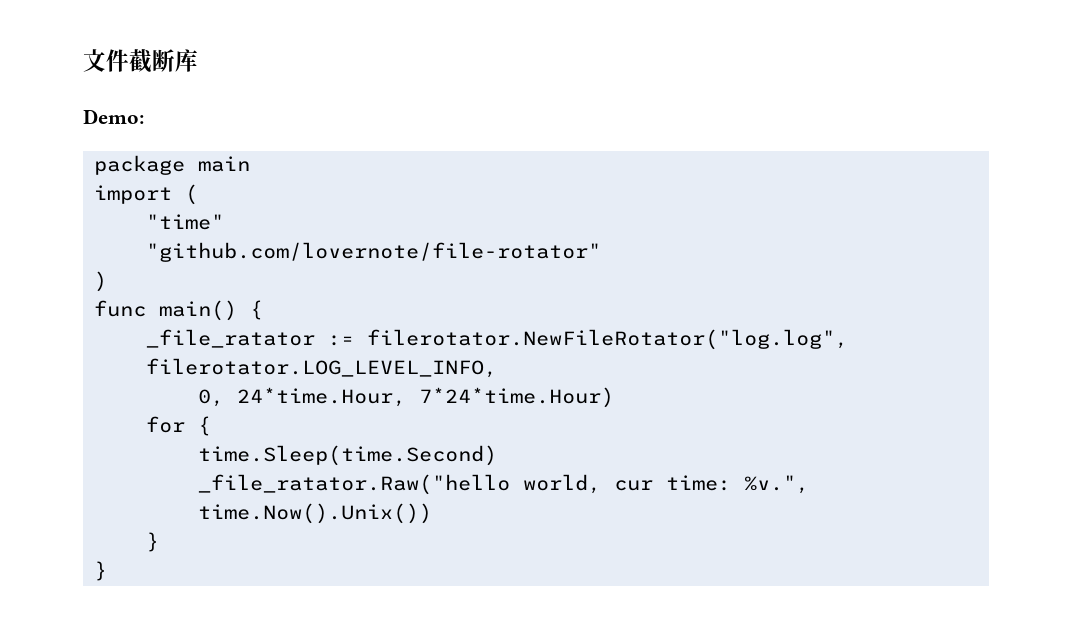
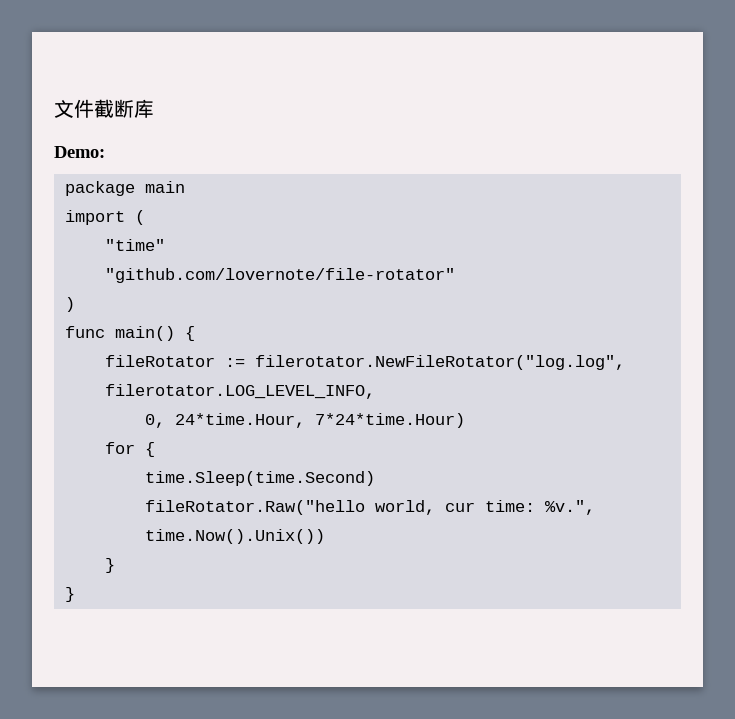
[145,329,315,348] _file_ratator -> [104,355,215,367] fileRotator
[197,474,510,495] _file_ratator.Raw("hello -> [144,500,365,515] fileRotator.Raw("hello

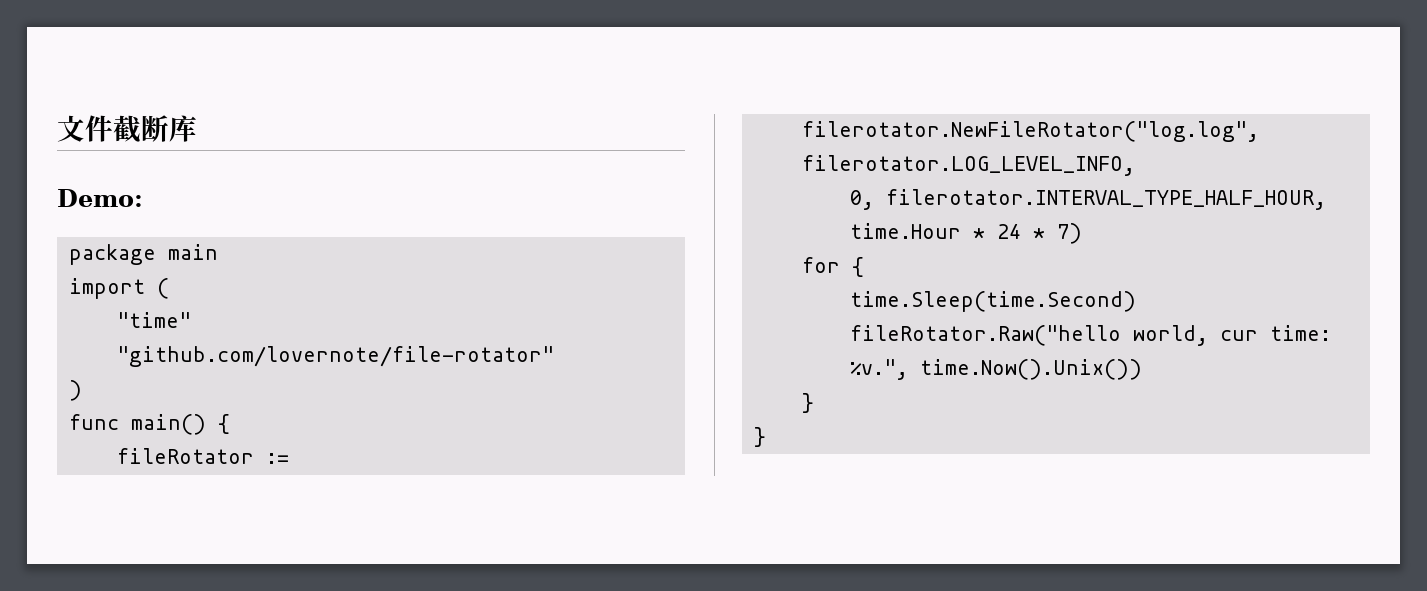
[174,413,465,428] 24*time.Hour, 7*24*time.Hour) -> [886,189,1327,210] [850,223,1083,244] filerotator.INTERVAL_TYPE_HALF_HOUR, time.Hour * 24 * 7)

